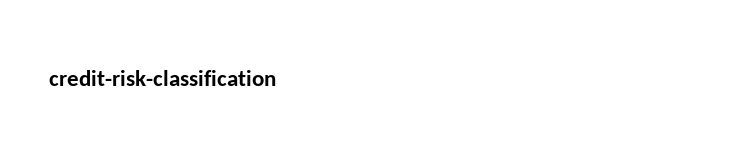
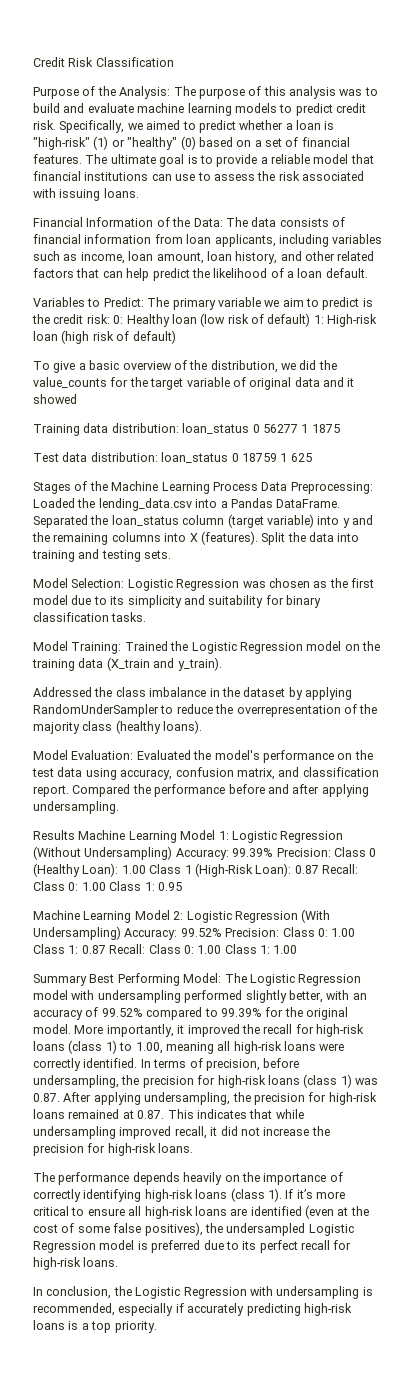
[49,70,276,86] credit-risk-classification -> [33,57,174,67] [33,86,378,99] [33,103,366,116] [33,120,335,133] [33,136,350,150] [33,154,374,167] [33,171,364,181] [33,188,139,201] [33,217,345,227] [33,234,383,247] [33,251,375,264] [33,268,368,281] [33,297,373,310] [32,313,378,327] [33,330,176,344] [33,360,337,373] [33,377,355,390] [33,394,77,404] [33,423,340,436] [33,452,312,463] [33,481,373,494] [33,498,341,511] [33,514,373,528] [32,531,360,545] [32,549,172,562] [33,578,374,591] [33,595,321,608] [33,612,147,622] [33,641,380,654] [32,657,222,671] [33,687,352,700] [33,704,378,717] [33,720,203,734] [33,750,373,763] [32,767,379,780] [33,784,369,797] [33,801,119,814] [33,830,344,843] [33,846,377,860] [33,863,358,877] [33,881,182,891] [33,909,331,923] [33,926,356,940] [33,944,298,954] [33,973,362,986] [33,990,367,1003] [33,1007,348,1020] [33,1024,364,1037] [33,1040,345,1054] [33,1058,300,1071] [33,1074,378,1088] [33,1092,377,1105] [33,1109,304,1119] [33,1126,330,1139] [33,1143,194,1156] [33,1172,343,1185] [33,1188,345,1202] [33,1205,369,1219] [33,1222,354,1236] [33,1240,352,1253] [33,1257,119,1270] [33,1286,373,1299] [33,1303,352,1316] [33,1320,157,1333] Credit Risk Classification // Purpose of the Analysis: The purpose of this analysis was to build and evaluate machine learning models to predict credit risk. Specifically, we aimed to predict whether a loan is "high-risk" (1) or "healthy" (0) based on a set of financial features. The ultimate goal is to provide a reliable model that financial institutions can use to assess the risk associated with issuing loans. // Financial Information of the Data: The data consists of financial information from loan applicants, including variables such as income, loan amount, loan history, and other related factors that can help predict the likelihood of a loan default. // Variables to Predict: The primary variable we aim to predict is the credit risk: 0: Healthy loan (low risk of default) 1: High-risk loan (high risk of default) // To give a basic overview of the distribution, we did the value_counts for the target variable of original data and it showed // Training data distribution: loan_status 0 56277 1 1875 // Test data distribution: loan_status 0 18759 1 625 // Stages of the Machine Learning Process Data Preprocessing: Loaded the lending_data.csv into a Pandas DataFrame. Separated the loan_status column (target variable) into y and the remaining columns into X (features). Split the data into training and testing sets. // Model Selection: Logistic Regression was chosen as the first model due to its simplicity and suitability for binary classification tasks. // Model Training: Trained the Logistic Regression model on the training data (X_train and y_train). // Addressed the class imbalance in the dataset by applying RandomUnderSampler to reduce the overrepresentation of the majority class (healthy loans). // Model Evaluation: Evaluated the model's performance on the test data using accuracy, confusion matrix, and classification report. Compared the performance before and after applying undersampling. // Results Machine Learning Model 1: Logistic Regression (Without Undersampling) Accuracy: 99.39% Precision: Class 0 (Healthy Loan): 1.00 Class 1 (High-Risk Loan): 0.87 Recall: Class 0: 1.00 Class 1: 0.95 // Machine Learning Model 2: Logistic Regression (With Undersampling) Accuracy: 99.52% Precision: Class 0: 1.00 Class 1: 0.87 Recall: Class 0: 1.00 Class 1: 1.00 // Summary Best Performing Model: The Logistic Regression model with undersampling performed slightly better, with an accuracy of 99.52% compared to 99.39% for the original model. More importantly, it improved the recall for high-risk loans (class 1) to 1.00, meaning all high-risk loans were correctly identified. In terms of precision, before undersampling, the precision for high-risk loans (class 1) was 0.87. After applying undersampling, the precision for high-risk loans remained at 0.87. This indicates that while undersampling improved recall, it did not increase the precision for high-risk loans. // The performance depends heavily on the importance of correctly identifying high-risk loans (class 1). If it’s more critical to ensure all high-risk loans are identified (even at the cost of some false positives), the undersampled Logistic Regression model is preferred due to its perfect recall for high-risk loans. // In conclusion, the Logistic Regression with undersampling is recommended, especially if accurately predicting high-risk loans is a top priority.

